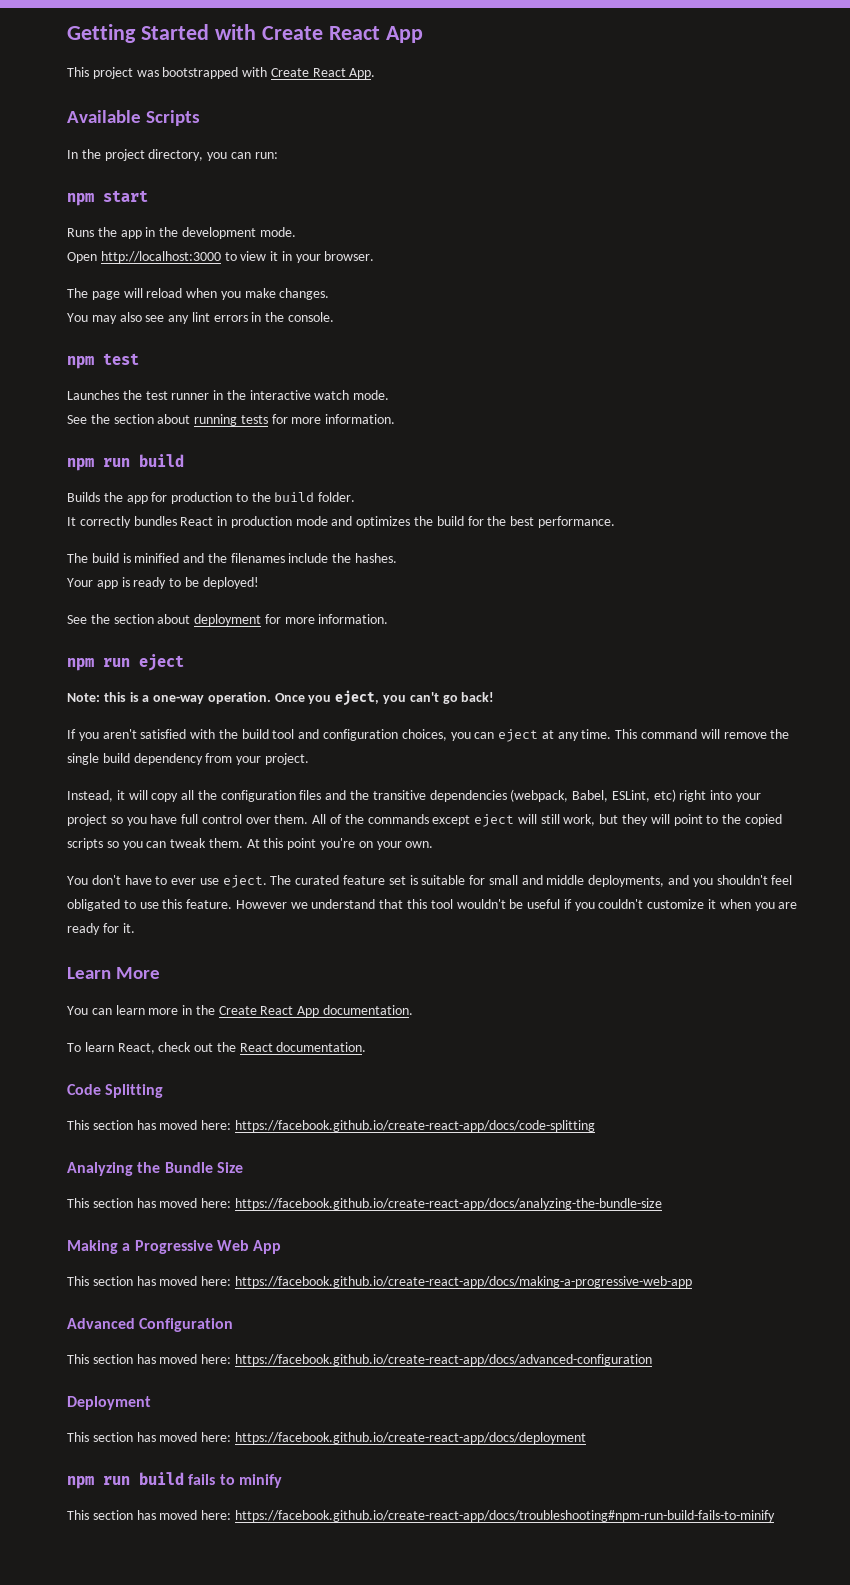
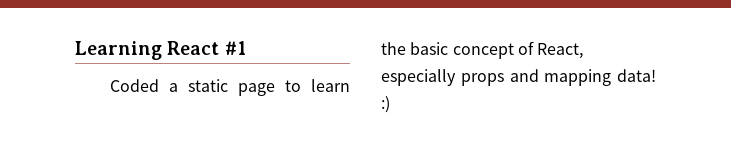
[67,24,423,43] [67,67,376,79] [67,110,201,126] [67,149,278,161] [67,190,148,206] [67,227,296,239] [67,251,375,263] [67,288,330,300] [67,312,335,324] [67,353,139,369] [67,390,390,400] [67,414,396,426] [67,454,184,471] [67,492,356,504] [67,516,615,528] [67,553,398,563] [67,577,259,589] [67,614,389,626] [67,654,184,671] [67,690,495,706] [67,729,790,742] [67,753,309,765] [67,789,762,802] [67,814,782,827] [67,838,434,850] [67,875,793,888] [67,899,798,911] [67,923,135,935] [67,967,161,979] [67,1005,414,1017] [67,1042,367,1054] [67,1084,164,1098] [67,1120,595,1132] [67,1162,243,1176] [67,1198,662,1210] [67,1240,282,1254] [67,1276,692,1288] [67,1318,234,1332] [67,1354,652,1366] [67,1396,151,1410] [67,1432,586,1444] [67,1472,282,1489] [67,1510,775,1522] Getting Started with Create React App // This project was bootstrapped with Create React App. // Available Scripts // In the project directory, you can run: // npm start // Runs the app in the development mode. // Open http://localhost:3000 to view it in your browser. // The page will reload when you make changes. // You may also see any lint errors in the console. // npm test // Launches the test runner in the interactive watch mode. // See the section about running tests for more information. // npm run build // Builds the app for production to the build folder. // It correctly bundles React in production mode and optimizes the build for the best performance. // The build is minified and the filenames include the hashes. // Your app is ready to be deployed! // See the section about deployment for more information. // npm run eject // Note: this is a one-way operation. Once you eject, you can't go back! // If you aren't satisfied with the build tool and configuration choices, you can eject at any time. This command will remove the single build dependency from your project. // Instead, it will copy all the configuration files and the transitive dependencies (webpack, Babel, ESLint, etc) right into your project so you have full control over them. All of the commands except eject will still work, but they will point to the copied scripts so you can tweak them. At this point you're on your own. // You don't have to ever use eject. The curated feature set is suitable for small and middle deployments, and you shouldn't feel obligated to use this feature. However we understand that this tool wouldn't be useful if you couldn't customize it when you are ready for it. // Learn More // You can learn more in the Create React App documentation. // To learn React, check out the React documentation. // Code Splitting // This section has moved here: https://facebook.github.io/create-react-app/docs/code-splitting // Analyzing the Bundle Size // This section has moved here: https://facebook.github.io/create-react-app/docs/analyzing-the-bundle-size // Making a Progressive Web App // This section has moved here: https://facebook.github.io/create-react-app/docs/making-a-progressive-web-app // Advanced Configuration // This section has moved here: https://facebook.github.io/create-react-app/docs/advanced-configuration // Deployment // This section has moved here: https://facebook.github.io/create-react-app/docs/deployment // npm run build fails to minify // This section has moved here: https://facebook.github.io/create-react-app/docs/troubleshooting#npm-run-build-fails-to-minify -> [75,41,246,60] [110,79,350,96] [381,41,584,59] [381,69,656,86] [381,96,390,113] Learning React #1 // Coded a static page to learn the basic concept of React, especially props and mapping data! :)

